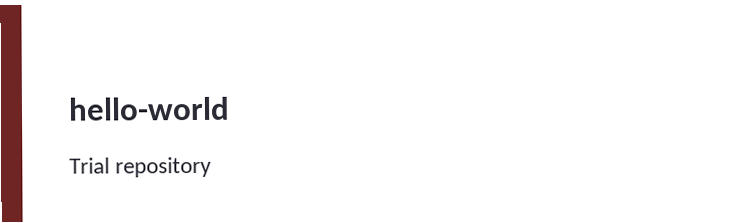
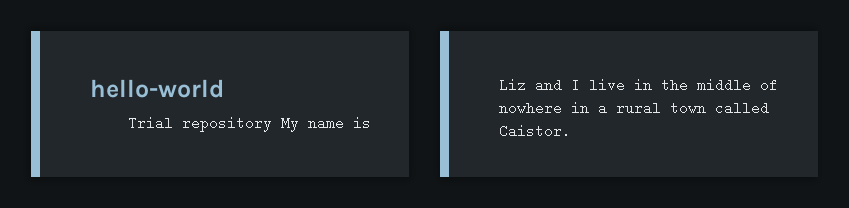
(213, 167) none -> [280,116,371,132] [499,78,778,92] [499,101,769,115] [499,124,571,138] My name is Liz and I live in the middle of nowhere in a rural town called Caistor.

